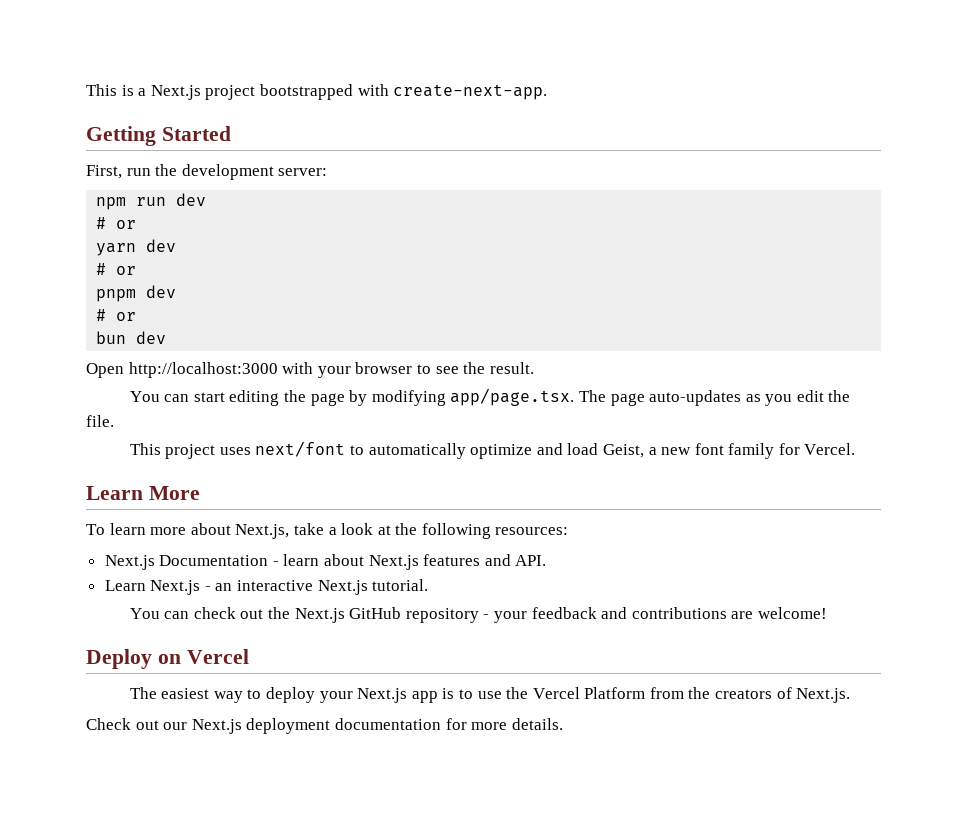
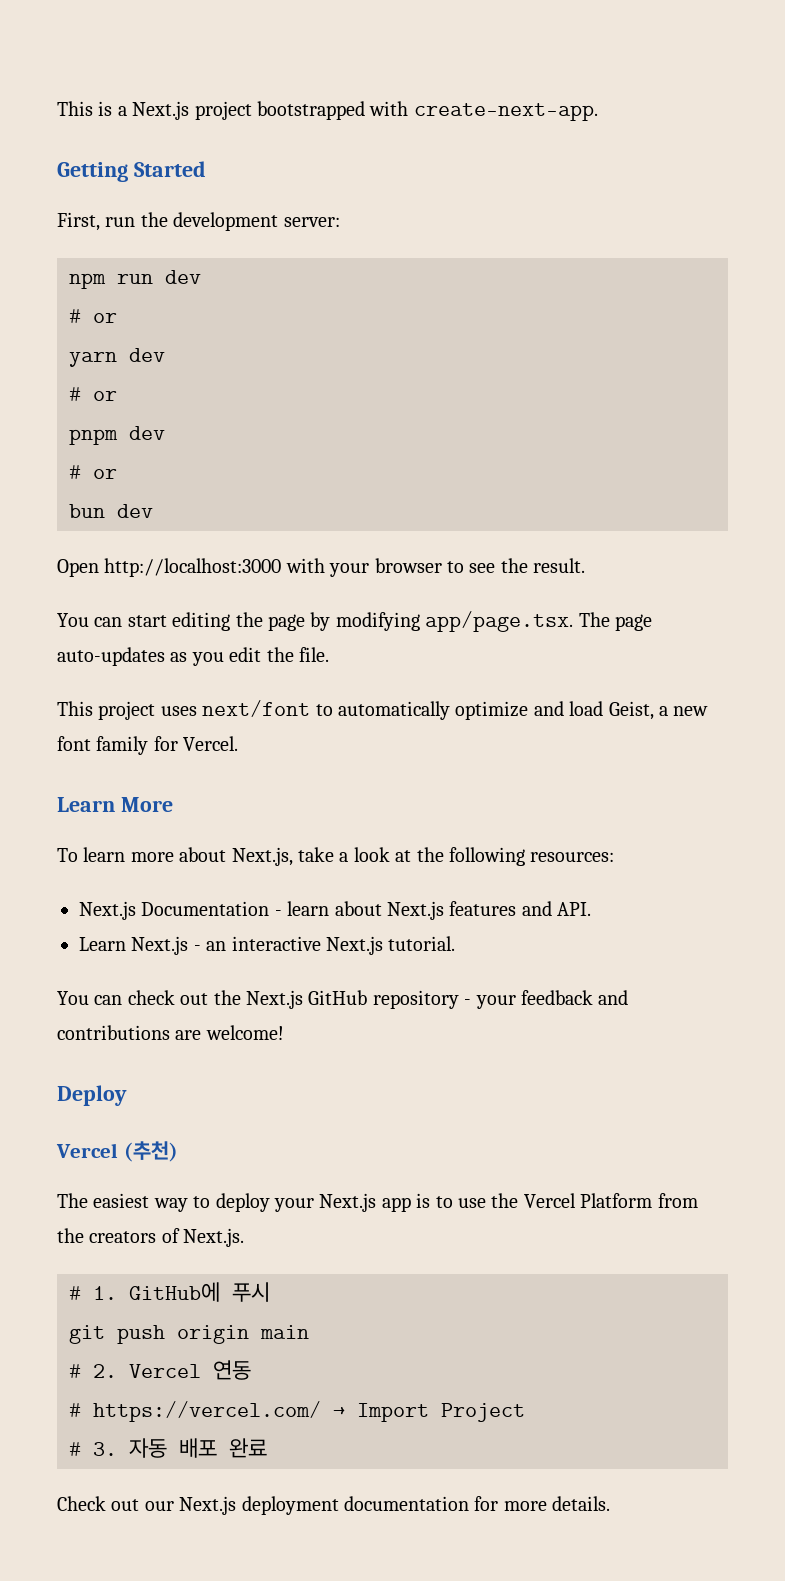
[157,649,249,664] on Vercel -> [56,1141,178,1162] // Vercel (추천)
(851, 695) none -> [69,1282,270,1302] [69,1325,309,1344] [69,1360,251,1380] [69,1401,525,1422] [69,1438,267,1458] // # 1. GitHub에 푸시 // git push origin main // # 2. Vercel 연동 // # https://vercel.com/ → Import Project // # 3. 자동 배포 완료

